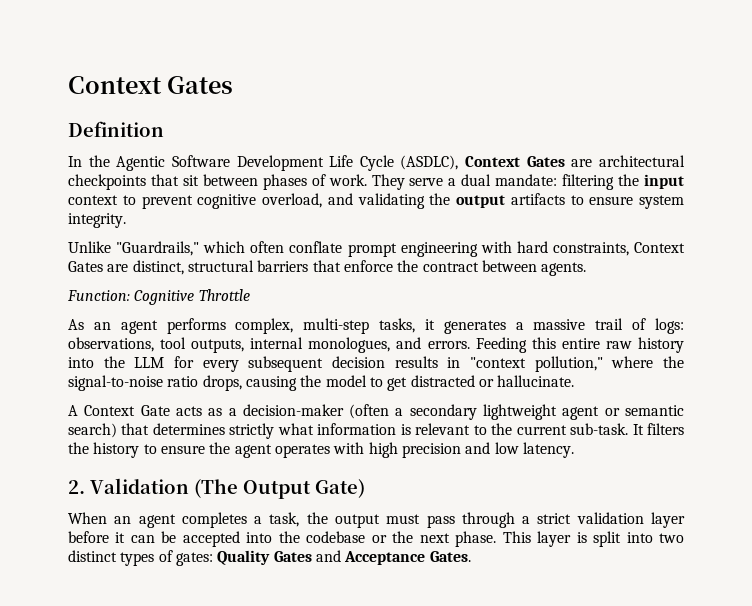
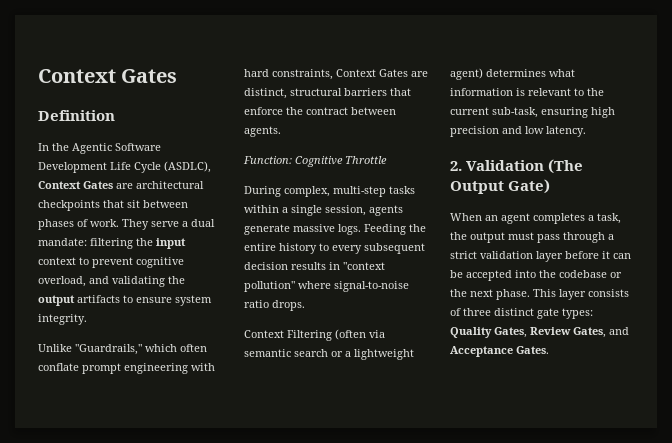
[68,318,684,334] [68,337,684,353] [68,356,194,368] As an agent performs complex, multi-step tasks, it generates a massive trail of logs: observations, tool outputs, internal monologues, and errors. Feeding this entire raw history into the LLM for -> [244,186,415,197] [244,205,403,216] [244,224,426,235] [244,243,329,254] During complex, multi-step tasks within a single session, agents generate massive logs. Feeding the entire history to
[534,356,684,372] [68,375,575,391] [68,404,684,420] [68,423,275,439] pollution," where the signal-to-noise ratio drops, causing the model to get distracted or hallucinate. // A Context Gate acts as a decision-maker (often a secondary lightweight agent or semantic search) that determines strictly -> [244,281,409,292] [244,300,305,311] [244,329,385,341] [244,349,414,360] [450,68,546,80] pollution" where signal-to-noise ratio drops. // Context Filtering (often via semantic search or a lightweight agent) determines
[570,423,684,435] [68,442,365,458] sub-task. It filters the history to ensure the agent operates with -> [492,107,588,118] sub-task, ensuring
[576,531,684,547] [68,550,312,566] is split into two distinct types of gates: Quality Gates -> [588,289,629,297] [450,308,593,319] [450,327,606,338] consists of three distinct gate types: Quality Gates, Review Gates,

